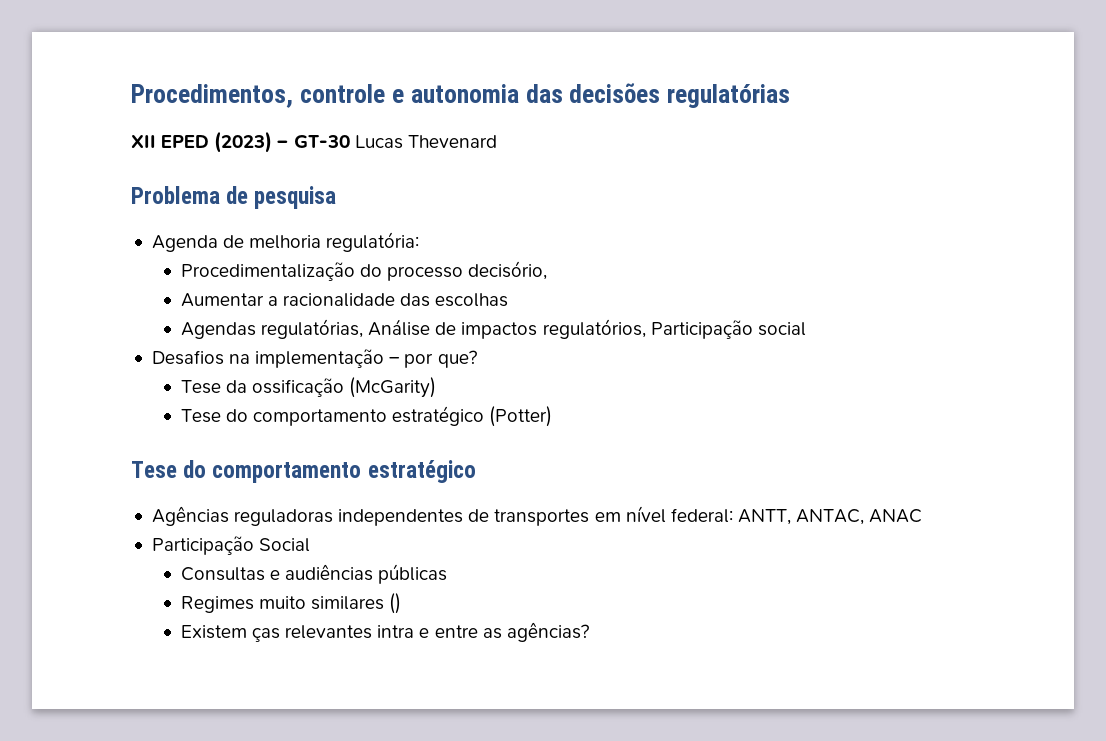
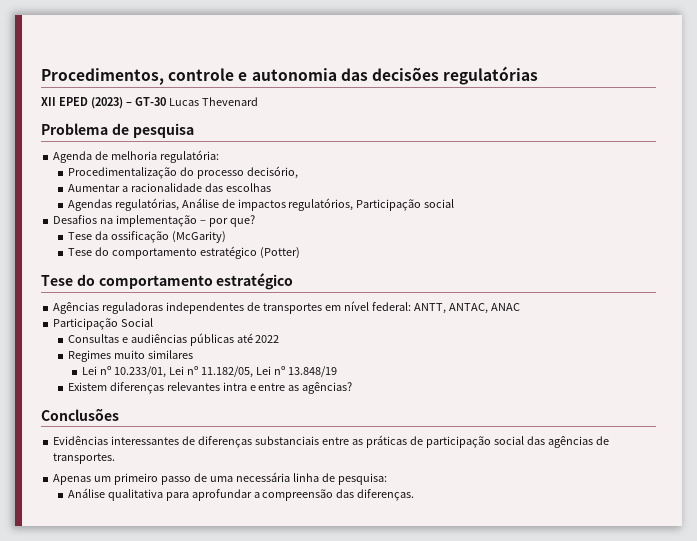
(448, 574) none -> [236,333,280,343] até 2022
[389,593,402,614] () -> [82,366,337,378] // Lei nº 10.233/01, Lei nº 11.182/05, Lei nº 13.848/19
[252,628,281,642] ças -> [109,382,164,394] diferenças
(589, 632) none -> [41,408,119,421] [53,435,609,448] [53,453,116,464] [53,472,387,485] [67,488,415,501] // Conclusões // Evidências interessantes de diferenças substanciais entre as práticas de participação social das agências de transportes. // Apenas um primeiro passo de uma necessária linha de pesquisa: // Análise qualitativa para aprofundar a compreensão das diferenças.

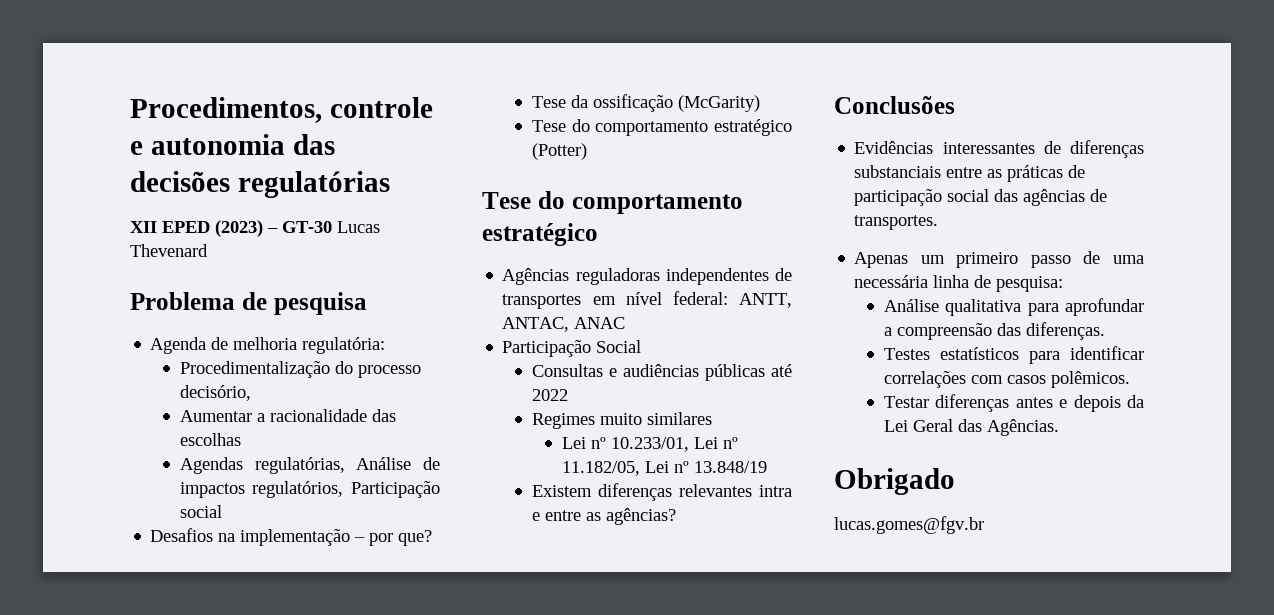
(415, 495) none -> [883,346,1144,364] [883,371,1130,388] [883,394,1144,412] [883,419,1059,436] [834,468,955,495] [834,516,984,534] // Testes estatísticos para identificar correlações com casos polêmicos. // Testar diferenças antes e depois da Lei Geral das Agências. // Obrigado // lucas.gomes@fgv.br

